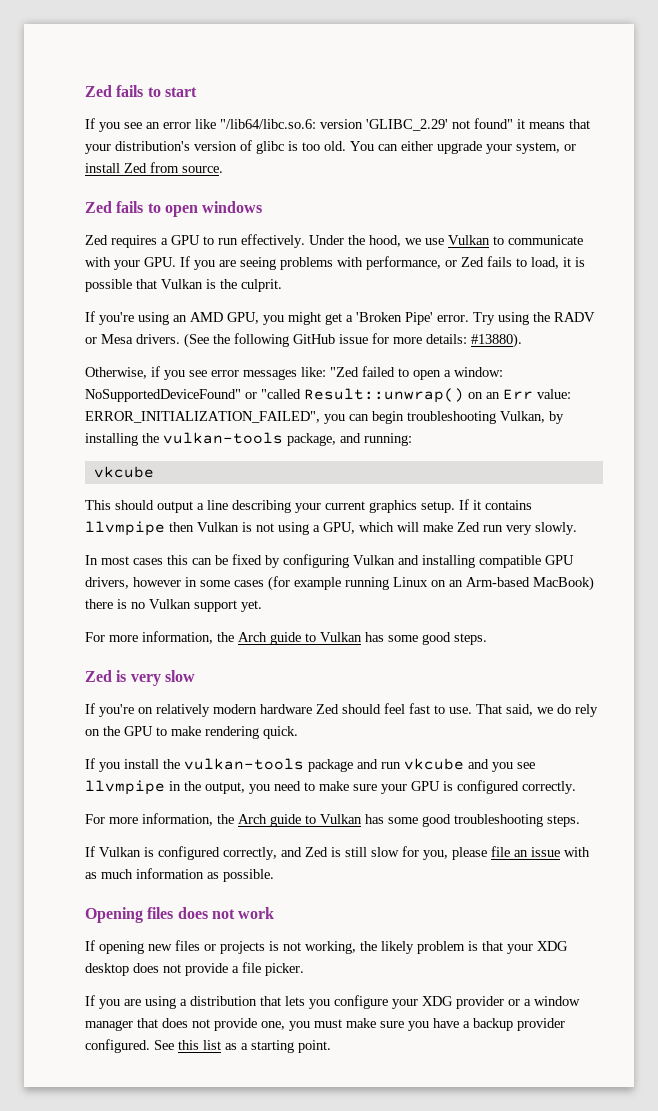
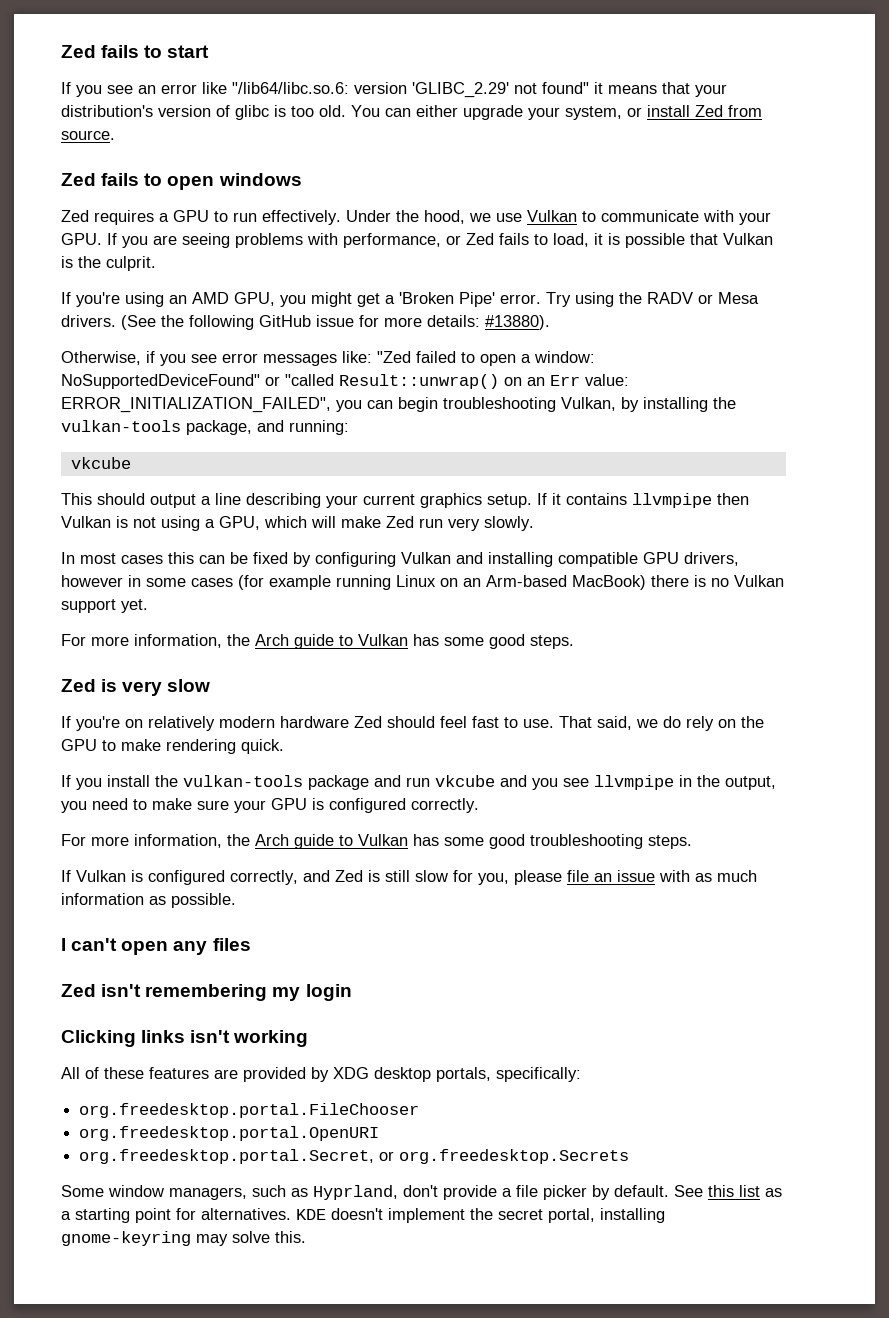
[85,907,275,923] [85,940,568,954] [85,962,304,976] [85,995,580,1009] [85,1018,565,1031] [85,1039,150,1053] Opening files does not work // If opening new files or projects is not working, the likely problem is that your XDG desktop does not provide a file picker. // If you are using a distribution that lets you configure your XDG provider or a window manager that does not provide one, you must make sure you have a backup provider configured. -> [61,938,251,955] [61,984,352,1001] [61,1030,309,1047] [61,1067,581,1082] [79,1103,420,1118] [79,1126,380,1141] [79,1149,630,1164] [61,1185,669,1200] I can't open any files // Zed isn't remembering my login // Clicking links isn't working // All of these features are provided by XDG desktop portals, specifically: // org.freedesktop.portal.FileChooser // org.freedesktop.portal.OpenURI // org.freedesktop.portal.Secret, or org.freedesktop.Secrets // Some window managers, such as Hyprland, don't provide a file picker by default.
[298,1040,331,1053] point. -> [135,1208,665,1223] [61,1231,306,1246] point for alternatives. KDE doesn't implement the secret portal, installing gnome-keyring may solve this.

